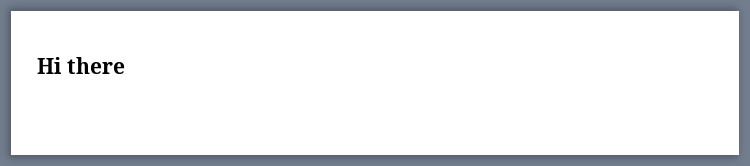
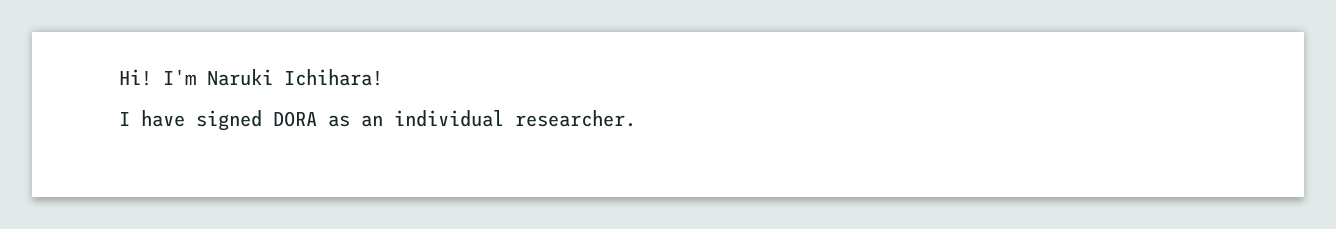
[37,57,125,74] Hi there -> [119,69,383,86] [119,110,636,131] Hi! I'm Naruki Ichihara! // I have signed DORA as an individual researcher.

